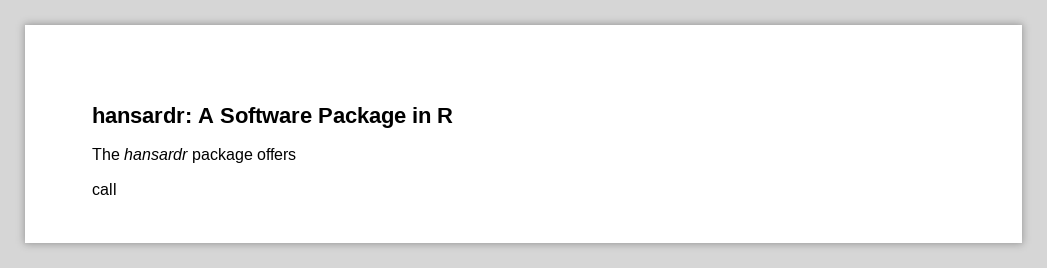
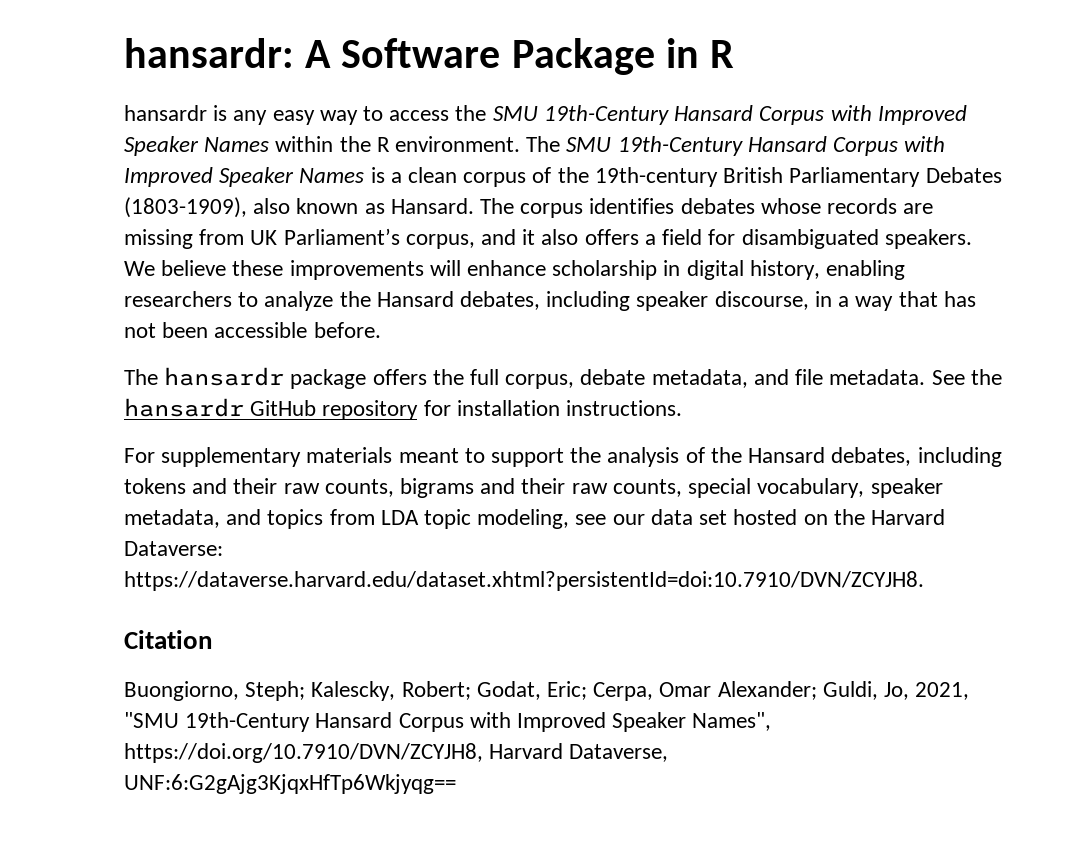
[92,148,296,163] [92,183,117,195] The hansardr package offers // call -> [124,105,967,125] [124,136,946,156] [124,167,1002,187] [124,197,934,218] [124,228,972,249] [124,260,906,280] [124,291,976,311] [124,322,381,338] [124,367,1002,389] [124,398,683,420] [124,447,1002,467] [124,478,943,498] [124,509,945,529] [124,541,223,556] [124,571,924,591] [124,630,212,649] [124,681,970,701] [124,712,772,732] [124,743,669,763] [124,774,456,794] hansardr is any easy way to access the SMU 19th-Century Hansard Corpus with Improved Speaker Names within the R environment. The SMU 19th-Century Hansard Corpus with Improved Speaker Names is a clean corpus of the 19th-century British Parliamentary Debates (1803-1909), also known as Hansard. The corpus identifies debates whose records are missing from UK Parliament’s corpus, and it also offers a field for disambiguated speakers. We believe these improvements will enhance scholarship in digital history, enabling researchers to analyze the Hansard debates, including speaker discourse, in a way that has not been accessible before. // The hansardr package offers the full corpus, debate metadata, and file metadata. See the hansardr GitHub repository for installation instructions. // For supplementary materials meant to support the analysis of the Hansard debates, including tokens and their raw counts, bigrams and their raw counts, special vocabulary, speaker metadata, and topics from LDA topic modeling, see our data set hosted on the Harvard Dataverse: https://dataverse.harvard.edu/dataset.xhtml?persistentId=doi:10.7910/DVN/ZCYJH8. // Citation // Buongiorno, Steph; Kalescky, Robert; Godat, Eric; Cerpa, Omar Alexander; Guldi, Jo, 2021, "SMU 19th-Century Hansard Corpus with Improved Speaker Names", https://doi.org/10.7910/DVN/ZCYJH8, Harvard Dataverse, UNF:6:G2gAjg3KjqxHfTp6Wkjyqg==

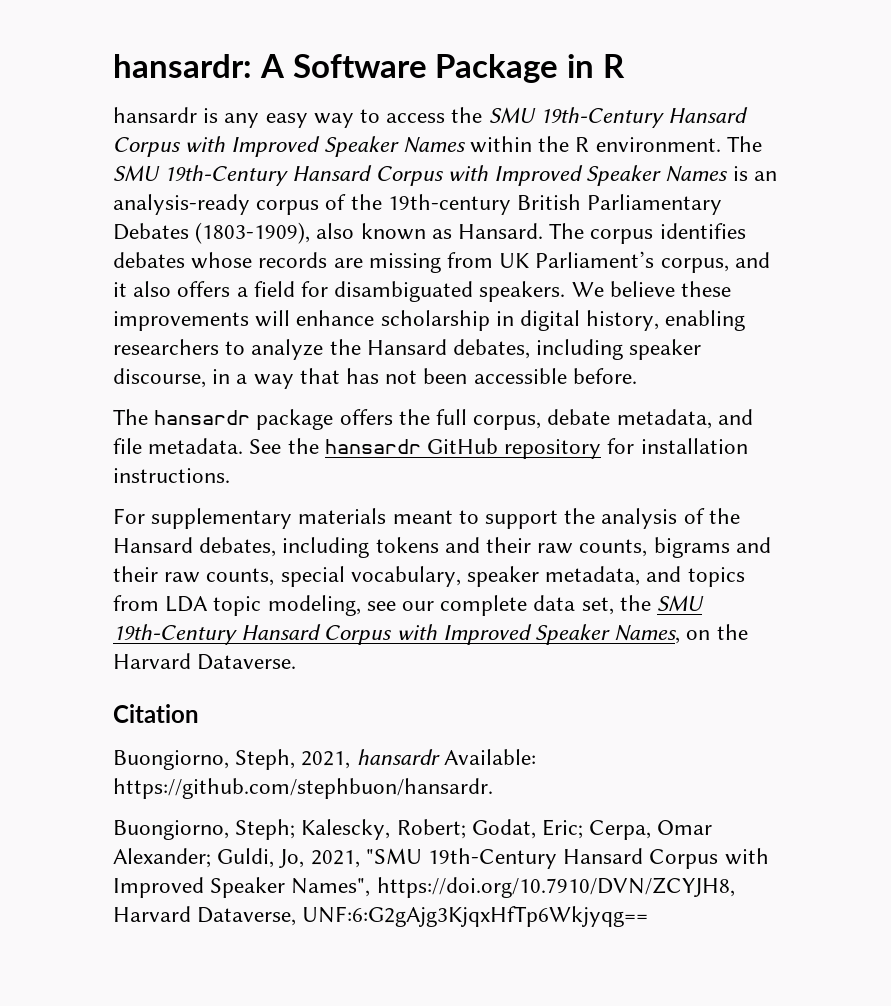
[390,167,458,183] a clean -> [753,171,777,181] [113,194,250,215] an analysis-ready
[650,509,798,525] data set hosted -> [440,595,705,616] [113,624,681,645] complete data set, the SMU 19th-Century Hansard Corpus with Improved Speaker Names,
[124,541,223,556] [124,571,924,591] Dataverse: https://dataverse.harvard.edu/dataset.xhtml?persistentId=doi:10.7910/DVN/ZCYJH8. -> [197,654,297,670] Dataverse.
(212, 639) none -> [113,749,536,770] [113,778,493,799] // Buongiorno, Steph, 2021, hansardr Available: https://github.com/stephbuon/hansardr.

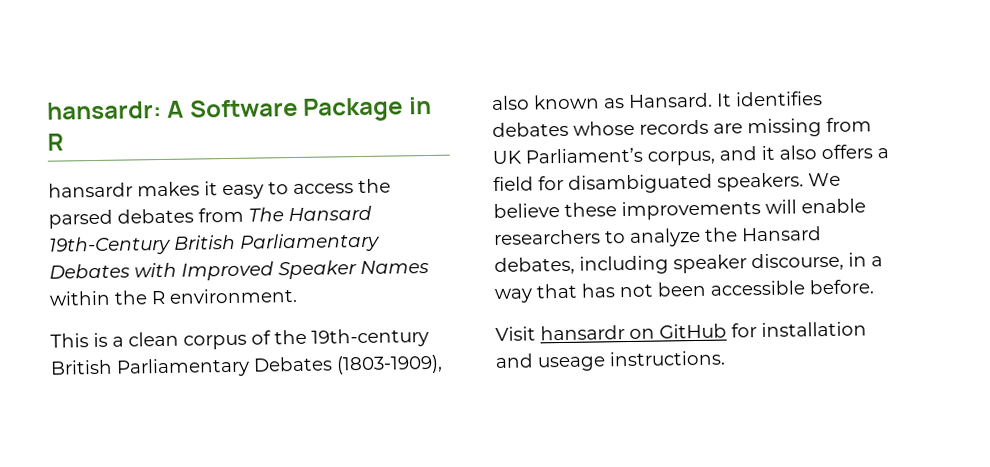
[203,107,749,128] [113,137,181,157] is any easy way to access the SMU 19th-Century Hansard Corpus -> [137,178,391,200] [48,205,372,229] [49,232,380,256] [49,263,130,279] makes it easy to access the parsed debates from The Hansard 19th-Century British Parliamentary Debates
[726,136,762,152] [113,165,777,186] [113,194,250,215] The SMU 19th-Century Hansard Corpus with Improved Speaker Names is an analysis-ready -> [50,331,179,348] // This is a clean
[549,223,654,244] The corpus -> [716,93,732,107] It
[296,310,746,331] enhance scholarship in digital history, enabling -> [801,198,866,214] enable
[113,409,753,430] [113,438,748,459] [113,468,230,483] [113,508,740,529] [113,537,771,558] [113,566,745,587] [113,595,705,616] [113,624,748,645] [113,653,297,670] [113,704,199,723] [113,749,536,770] [113,778,493,799] [113,819,713,840] [113,848,769,869] [113,877,735,898] [113,906,649,927] The hansardr package offers the full corpus, debate metadata, and file metadata. See the hansardr GitHub repository for installation instructions. // For supplementary materials meant to support the analysis of the Hansard debates, including tokens and their raw counts, bigrams and their raw counts, special vocabulary, speaker metadata, and topics from LDA topic modeling, see our complete data set, the SMU 19th-Century Hansard Corpus with Improved Speaker Names, on the Harvard Dataverse. // Citation // Buongiorno, Steph, 2021, hansardr Available: https://github.com/stephbuon/hansardr. // Buongiorno, Steph; Kalescky, Robert; Godat, Eric; Cerpa, Omar Alexander; Guldi, Jo, 2021, "SMU 19th-Century Hansard Corpus with Improved Speaker Names", https://doi.org/10.7910/DVN/ZCYJH8, Harvard Dataverse, UNF:6:G2gAjg3KjqxHfTp6Wkjyqg== -> [495,321,867,342] [495,350,725,372] Visit hansardr on GitHub for installation and useage instructions.

